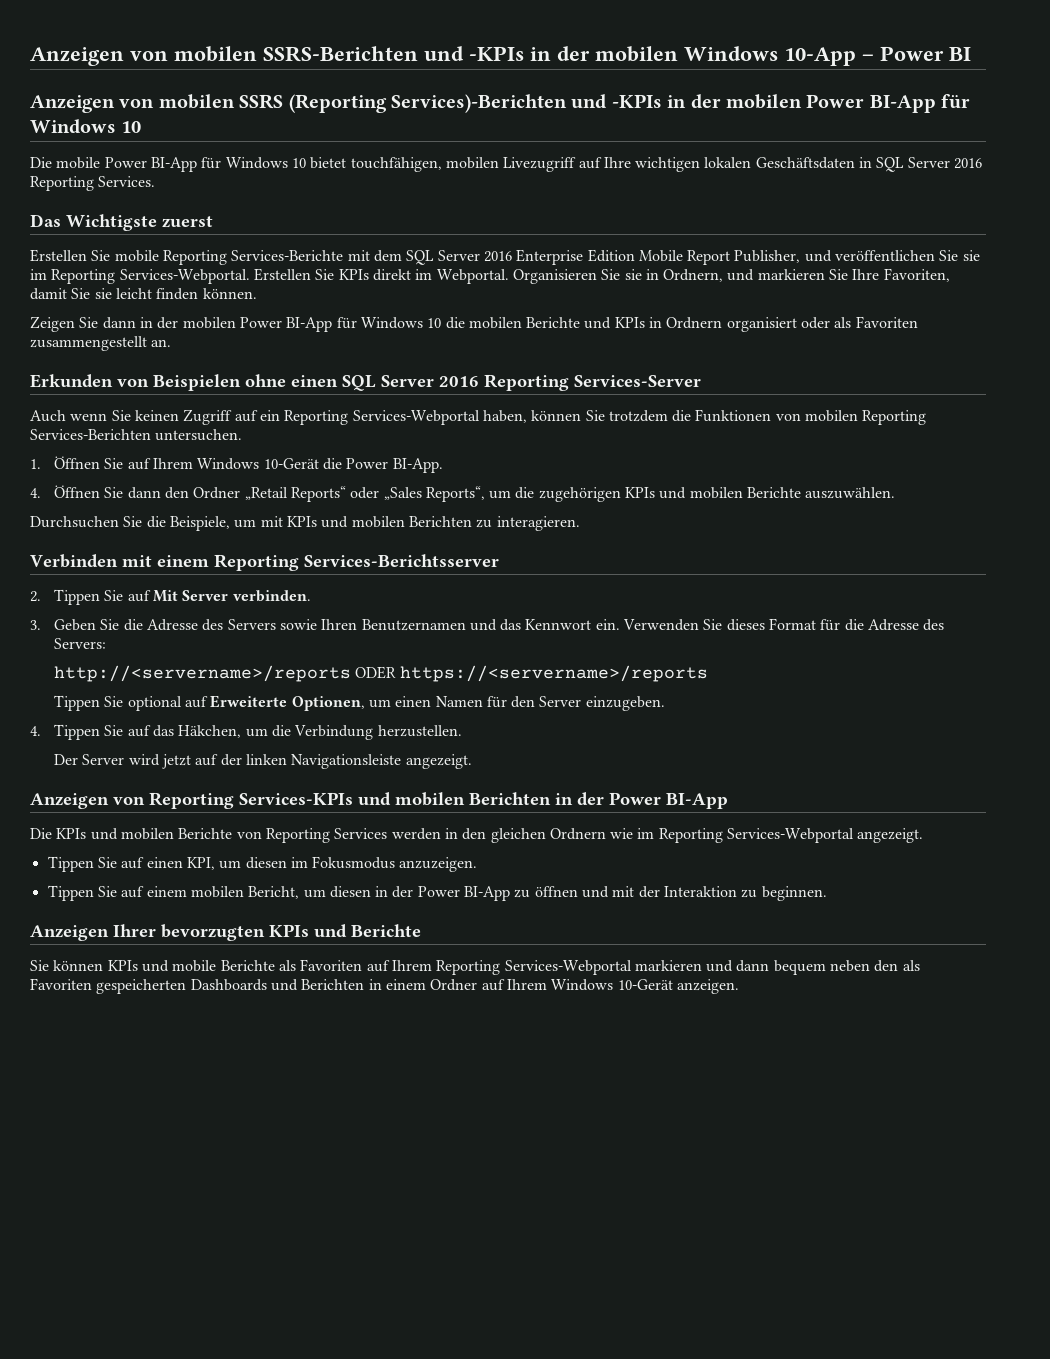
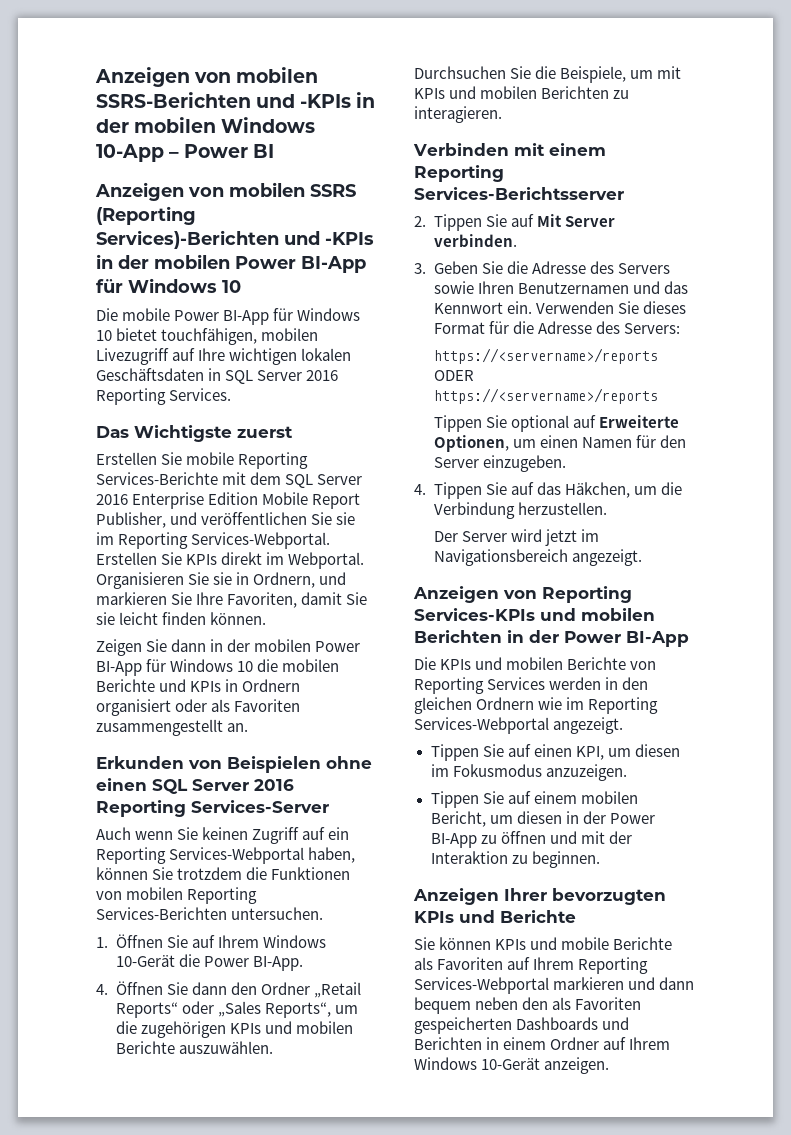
[53,665,351,682] http://<servername>/reports -> [433,348,658,364] https://<servername>/reports
[195,754,402,769] auf der linken Navigationsleiste -> [580,529,599,542] [433,549,568,566] im Navigationsbereich

